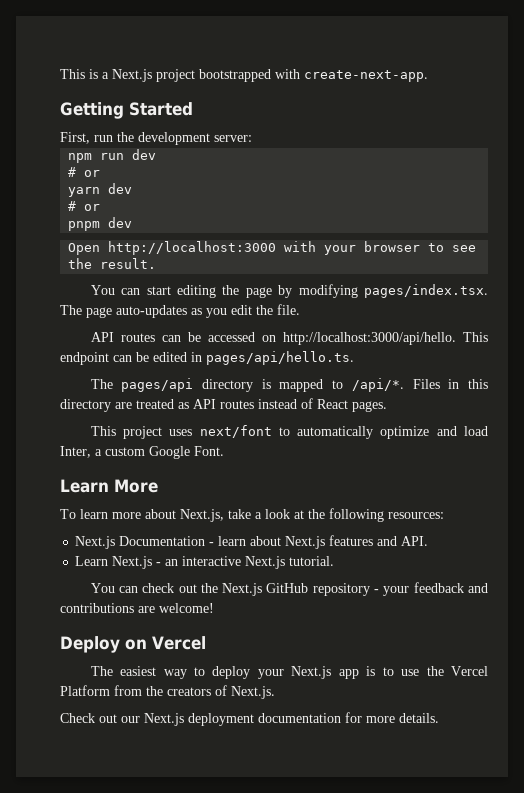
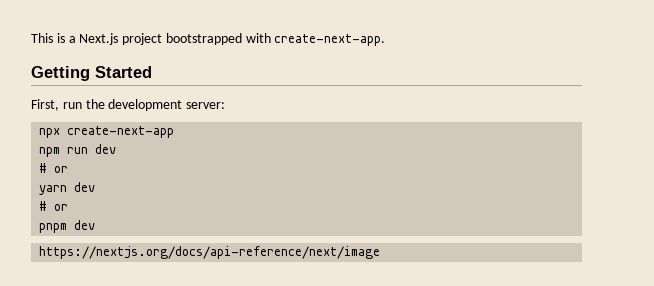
(252, 138) none -> [39,126,175,138] // npx create-next-app
[68,241,477,255] [68,258,157,269] [90,284,488,298] [60,304,300,318] [90,332,488,345] [60,351,354,365] [90,378,488,392] [60,398,387,412] [90,425,488,439] [60,446,224,459] [60,479,158,493] [60,508,444,522] [75,535,429,549] [75,556,335,569] [90,582,489,596] [60,603,214,613] [60,636,206,653] [90,666,488,679] [60,685,275,699] [60,712,439,726] Open http://localhost:3000 with your browser to see the result. // You can start editing the page by modifying pages/index.tsx. The page auto-updates as you edit the file. // API routes can be accessed on http://localhost:3000/api/hello. This endpoint can be edited in pages/api/hello.ts. // The pages/api directory is mapped to /api/*. Files in this directory are treated as API routes instead of React pages. // This project uses next/font to automatically optimize and load Inter, a custom Google Font. // Learn More // To learn more about Next.js, take a look at the following resources: // Next.js Documentation - learn about Next.js features and API. // Learn Next.js - an interactive Next.js tutorial. // You can check out the Next.js GitHub repository - your feedback and contributions are welcome! // Deploy on Vercel // The easiest way to deploy your Next.js app is to use the Vercel Platform from the creators of Next.js. // Check out our Next.js deployment documentation for more details. -> [39,246,381,259] https://nextjs.org/docs/api-reference/next/image

